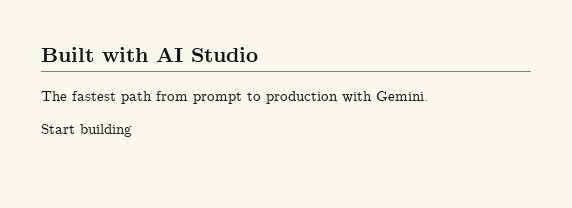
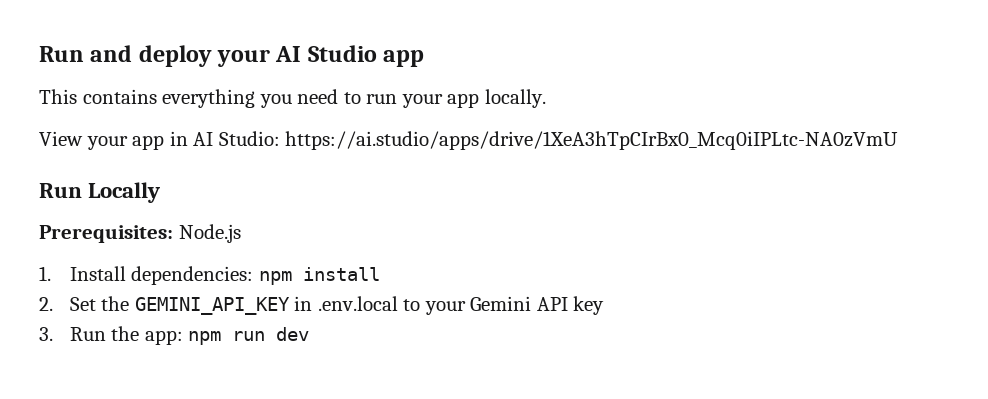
[41,47,258,62] [41,91,428,104] [41,124,132,137] Built with AI Studio // The fastest path from prompt to production with Gemini. // Start building -> [39,45,425,67] [39,89,546,108] [39,131,899,150] [39,182,161,203] [39,224,241,243] [39,266,380,285] [39,296,605,315] [39,326,310,345] Run and deploy your AI Studio app // This contains everything you need to run your app locally. // View your app in AI Studio: https://ai.studio/apps/drive/1XeA3hTpCIrBx0_Mcq0iIPLtc-NA0zVmU // Run Locally // Prerequisites: Node.js // 1. Install dependencies: npm install // 2. Set the GEMINI_API_KEY in .env.local to your Gemini API key // 3. Run the app: npm run dev

